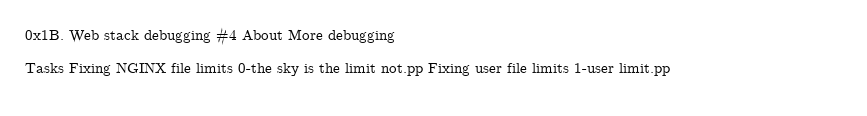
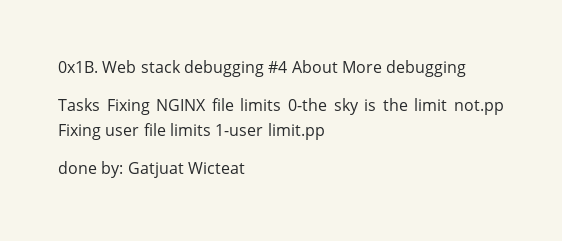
(670, 69) none -> [58,161,245,178] // done by: Gatjuat Wicteat

